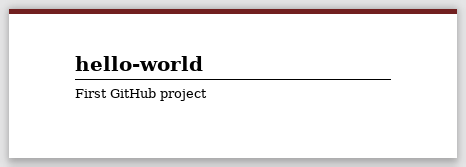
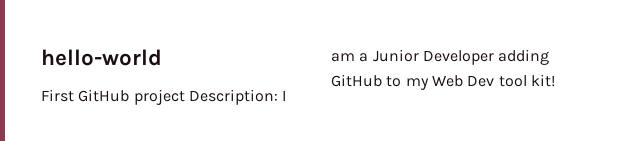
(207, 95) none -> [188,89,287,105] [331,49,550,65] [331,74,555,90] Description: I am a Junior Developer adding GitHub to my Web Dev tool kit!

